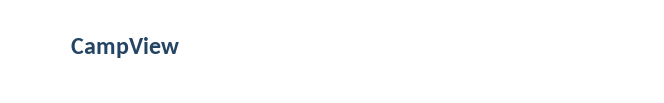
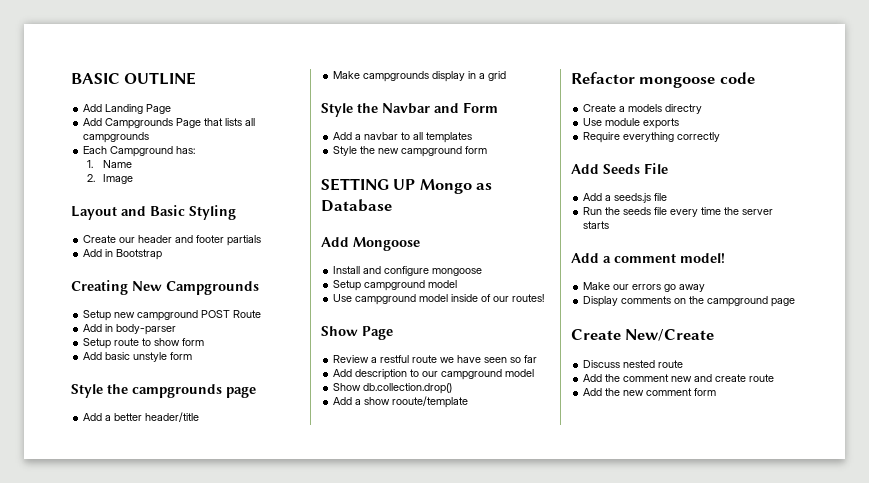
[71,37,179,58] CampView -> [71,72,197,85] [83,104,172,114] [83,118,256,129] [83,132,150,143] [83,146,196,157] [86,160,132,168] [86,174,133,184] [71,205,236,220] [83,235,262,246] [83,249,163,260] [71,280,259,295] [83,310,262,321] [83,324,177,335] [83,338,205,349] [83,352,193,362] [71,384,256,398] [83,412,200,422] [333,71,507,82] [321,102,498,117] [333,132,473,143] [333,146,488,157] [321,178,493,194] [321,199,392,212] [321,237,420,251] [333,266,483,276] [333,280,458,291] [333,294,545,305] [321,326,393,340] [333,355,538,363] [333,369,535,380] [333,383,453,394] [333,396,469,408] [571,72,755,88] [583,104,703,114] [583,118,680,129] [583,132,721,143] [571,163,668,174] [583,193,668,203] [583,207,774,217] [583,221,610,229] [571,253,725,264] [583,282,706,292] [583,296,796,307] [571,329,715,341] [583,360,684,368] [583,374,775,382] [583,388,717,396] BASIC OUTLINE // Add Landing Page // Add Campgrounds Page that lists all campgrounds // Each Campground has: // 1. Name // 2. Image // Layout and Basic Styling // Create our header and footer partials // Add in Bootstrap // Creating New Campgrounds // Setup new campground POST Route // Add in body-parser // Setup route to show form // Add basic unstyle form // Style the campgrounds page // Add a better header/title // Make campgrounds display in a grid // Style the Navbar and Form // Add a navbar to all templates // Style the new campground form // SETTING UP Mongo as Database // Add Mongoose // Install and configure mongoose // Setup campground model // Use campground model inside of our routes! // Show Page // Review a restful route we have seen so far // Add description to our campground model // Show db.collection.drop() // Add a show rooute/template // Refactor mongoose code // Create a models directry // Use module exports // Require everything correctly // Add Seeds File // Add a seeds.js file // Run the seeds file every time the server starts // Add a comment model! // Make our errors go away // Display comments on the campground page // Create New/Create // Discuss nested route // Add the comment new and create route // Add the new comment form

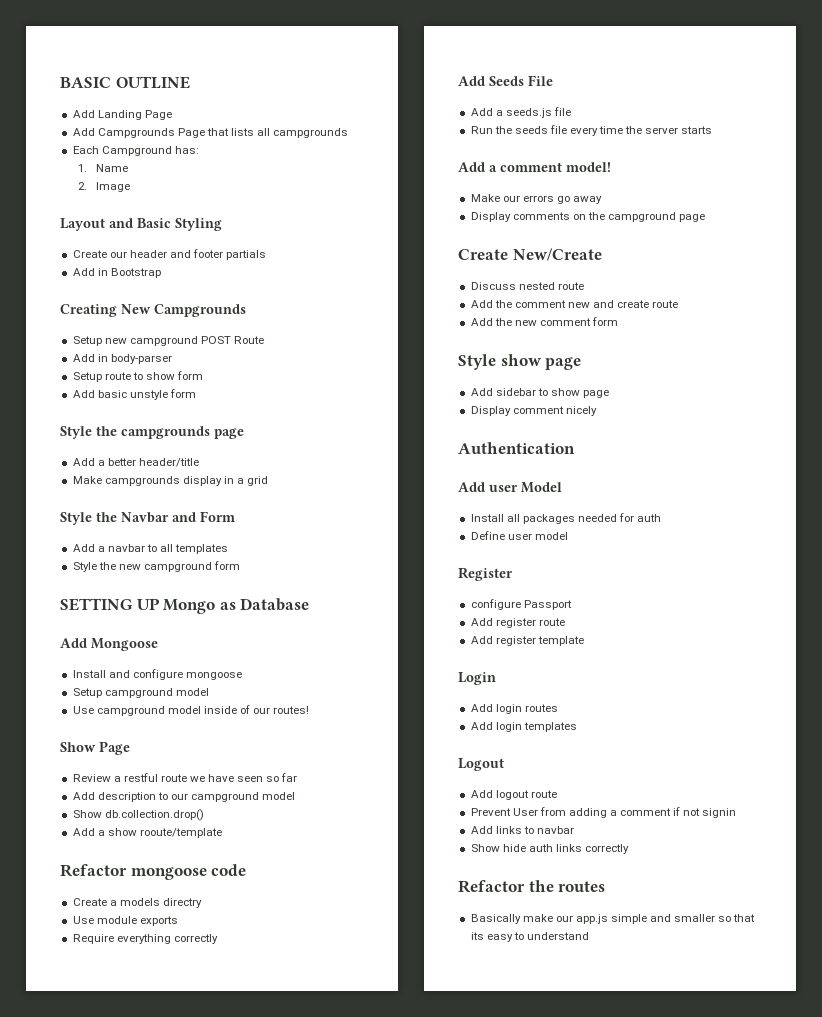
(717, 392) none -> [458,354,582,370] [470,388,610,398] [470,406,597,416] [458,442,575,454] [458,482,562,493] [470,513,662,524] [470,531,568,540] [458,567,513,581] [470,599,572,610] [470,618,565,628] [470,636,584,646] [458,672,496,685] [470,704,558,714] [470,722,577,732] [458,758,504,771] [470,790,557,800] [470,807,737,818] [470,826,574,834] [470,844,630,854] [458,880,606,893] [470,914,756,924] [470,932,589,942] // Style show page // Add sidebar to show page // Display comment nicely // Authentication // Add user Model // Install all packages needed for auth // Define user model // Register // configure Passport // Add register route // Add register template // Login // Add login routes // Add login templates // Logout // Add logout route // Prevent User from adding a comment if not signin // Add links to navbar // Show hide auth links correctly // Refactor the routes // Basically make our app.js simple and smaller so that its easy to understand

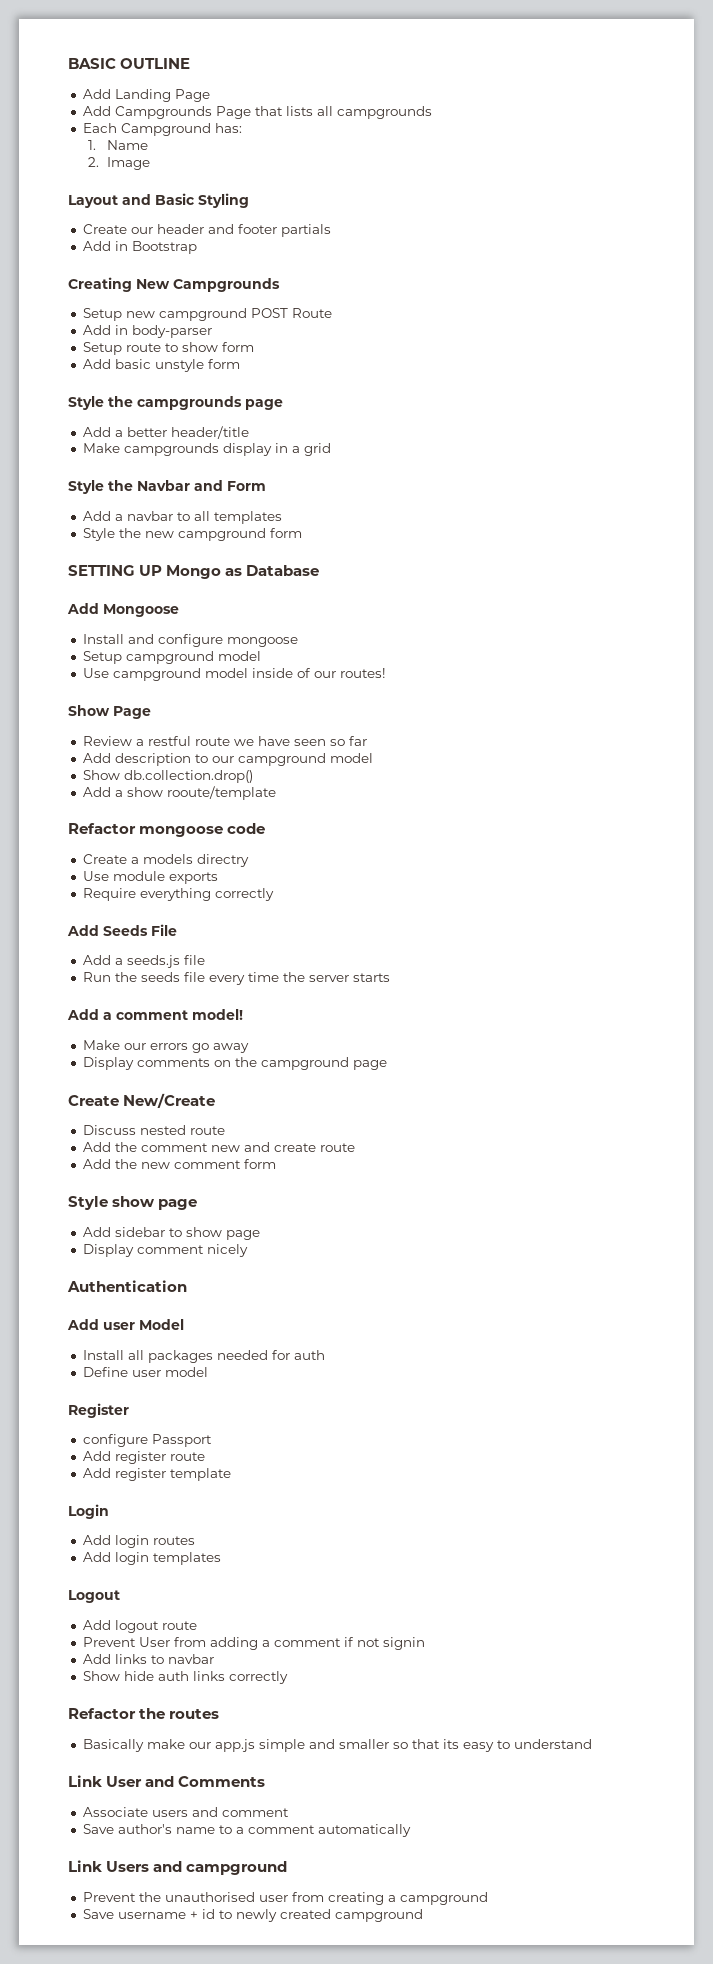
(589, 936) none -> [68,1775,266,1787] [82,1807,289,1817] [82,1824,411,1837] [68,1860,288,1875] [82,1892,488,1905] [82,1909,423,1922] // Link User and Comments // Associate users and comment // Save author's name to a comment automatically // Link Users and campground // Prevent the unauthorised user from creating a campground // Save username + id to newly created campground

